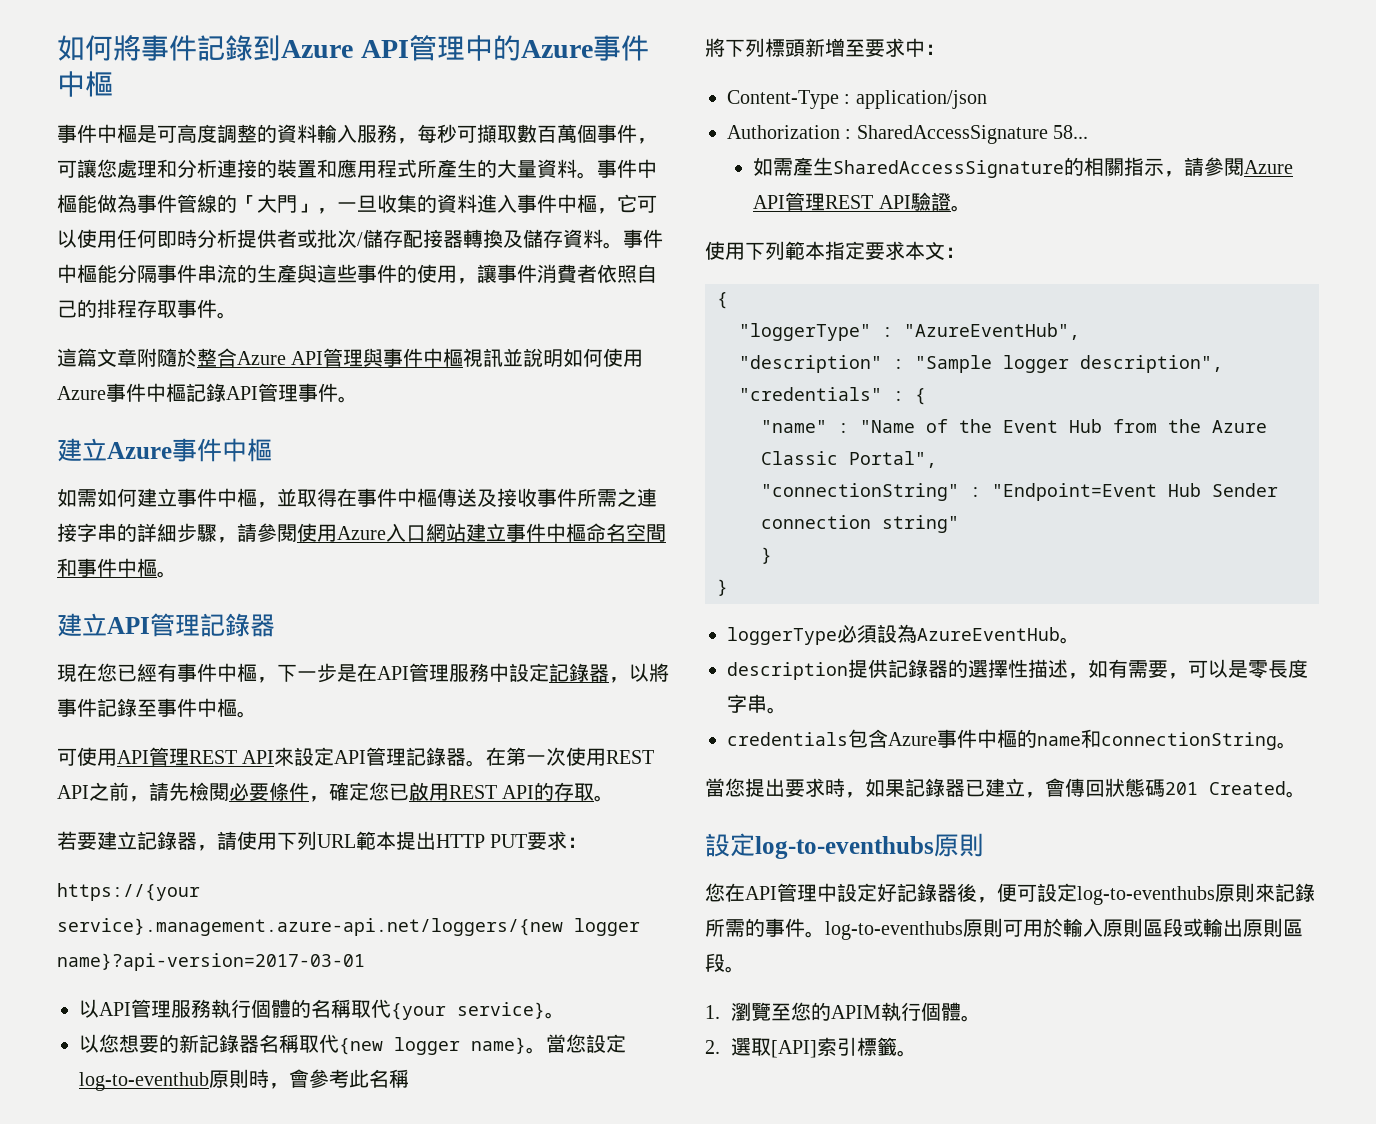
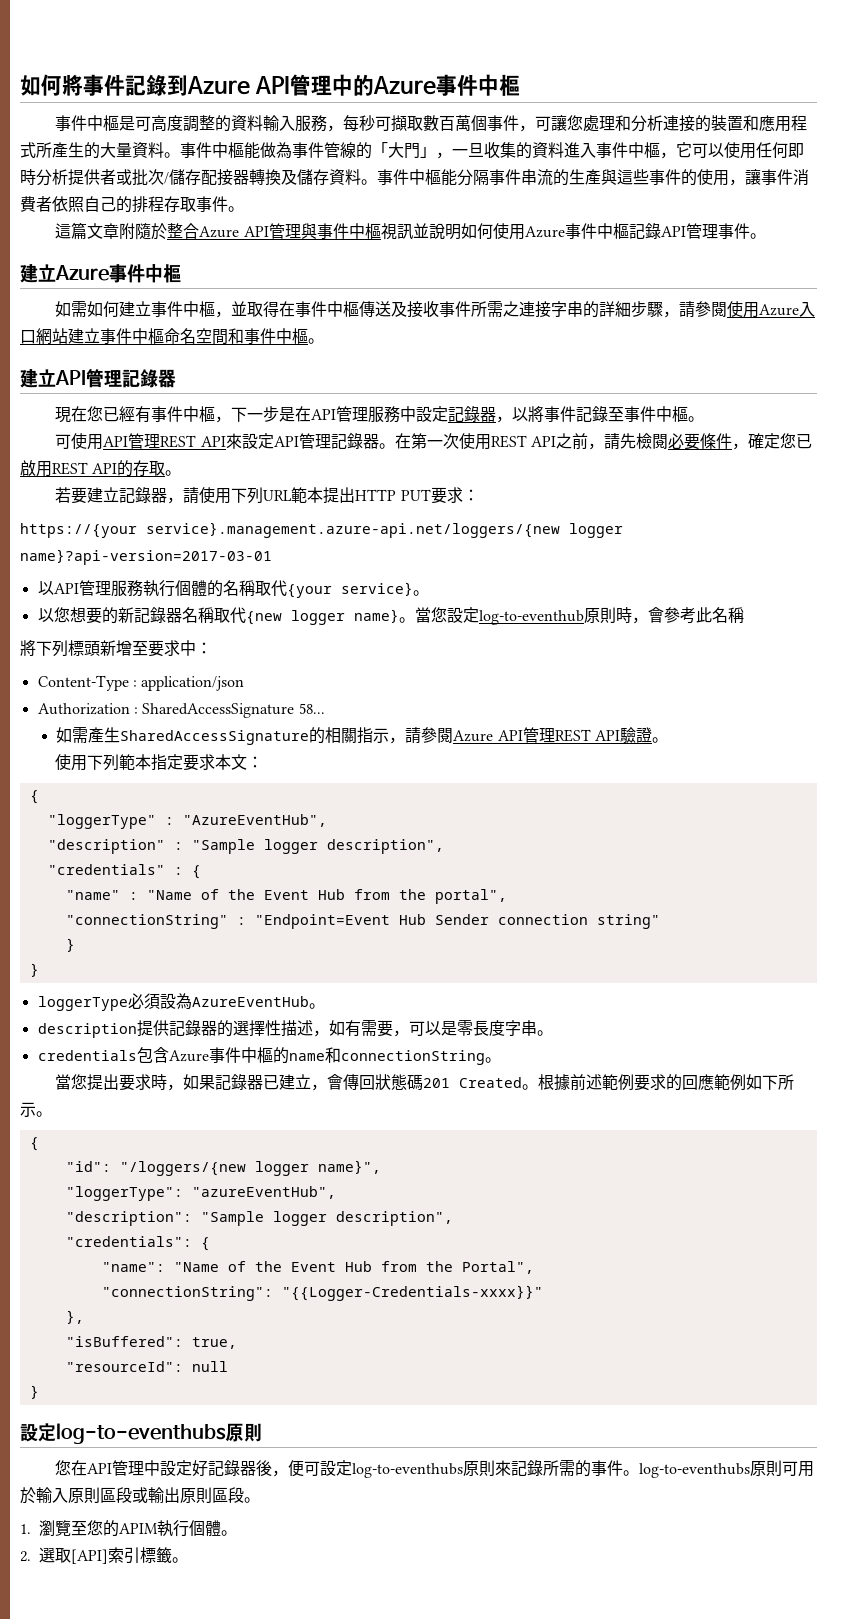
[1212,420,1267,433] [761,451,937,468] Azure Classic Portal", -> [434,889,507,904] portal",
(1306, 794) none -> [538,1074,795,1091] [20,1102,52,1117] [29,1137,39,1151] [65,1160,381,1176] [65,1186,336,1201] [65,1211,453,1226] [65,1236,210,1251] [101,1261,534,1274] [101,1285,543,1301] [65,1310,84,1324] [65,1336,237,1349] [65,1361,228,1372] [29,1385,39,1399] 根據前述範例要求的回應範例如下所示。 // { // "id": "/loggers/{new logger name}", // "loggerType": "azureEventHub", // "description": "Sample logger description", // "credentials": { // "name": "Name of the Event Hub from the Portal", // "connectionString": "{{Logger-Credentials-xxxx}}" // }, // "isBuffered": true, // "resourceId": null // }

